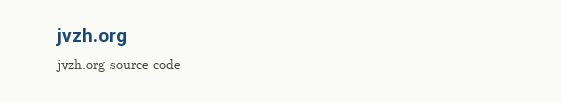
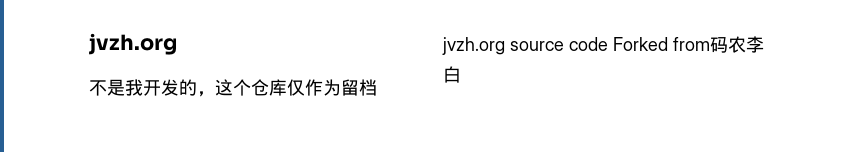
[56,59,180,72] jvzh.org source code -> [89,79,377,97] [442,36,764,55] [443,66,461,83] 不是我开发的，这个仓库仅作为留档jvzh.org source code Forked from码农李白

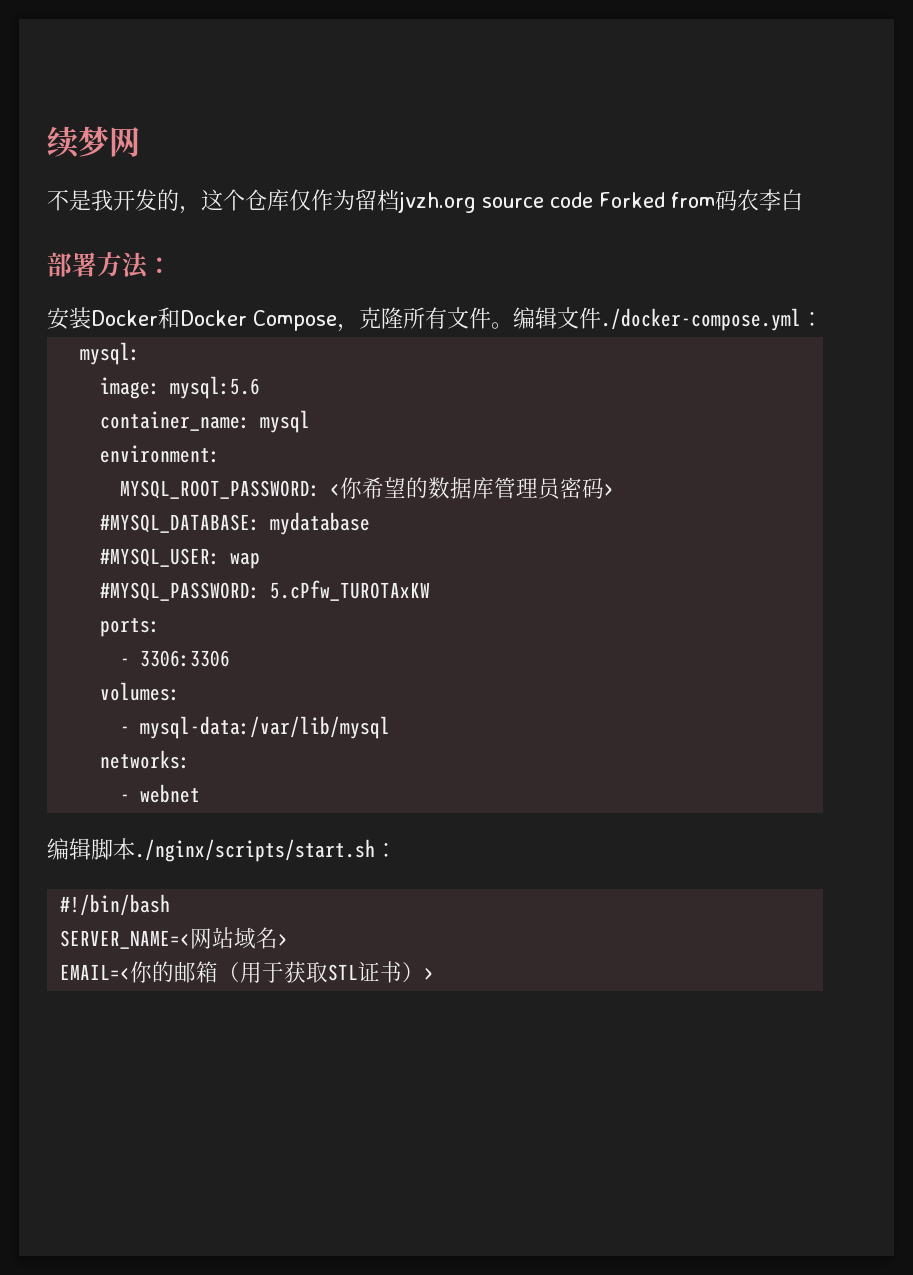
[89,33,177,55] jvzh.org -> [47,126,140,158] 续梦网
(461, 74) none -> [47,252,172,279] [47,307,823,332] [80,342,141,365] [100,376,261,399] [100,410,311,433] [100,445,221,463] [120,477,615,500] [100,512,371,535] [100,548,261,569] [100,580,431,601] [100,618,161,637] [120,650,231,667] [100,682,181,701] [120,716,391,739] [100,750,191,769] [120,784,201,803] [47,838,397,862] [60,894,171,916] [60,927,289,949] [60,961,435,983] // 部署方法： // 安装Docker和Docker Compose，克隆所有文件。编辑文件./docker-compose.yml： // mysql: // image: mysql:5.6 // container_name: mysql // environment: // MYSQL_ROOT_PASSWORD: <你希望的数据库管理员密码> // #MYSQL_DATABASE: mydatabase // #MYSQL_USER: wap // #MYSQL_PASSWORD: 5.cPfw_TUROTAxKW // ports: // - 3306:3306 // volumes: // - mysql-data:/var/lib/mysql // networks: // - webnet // 编辑脚本./nginx/scripts/start.sh： // #!/bin/bash // SERVER_NAME=<网站域名> // EMAIL=<你的邮箱（用于获取STL证书）>

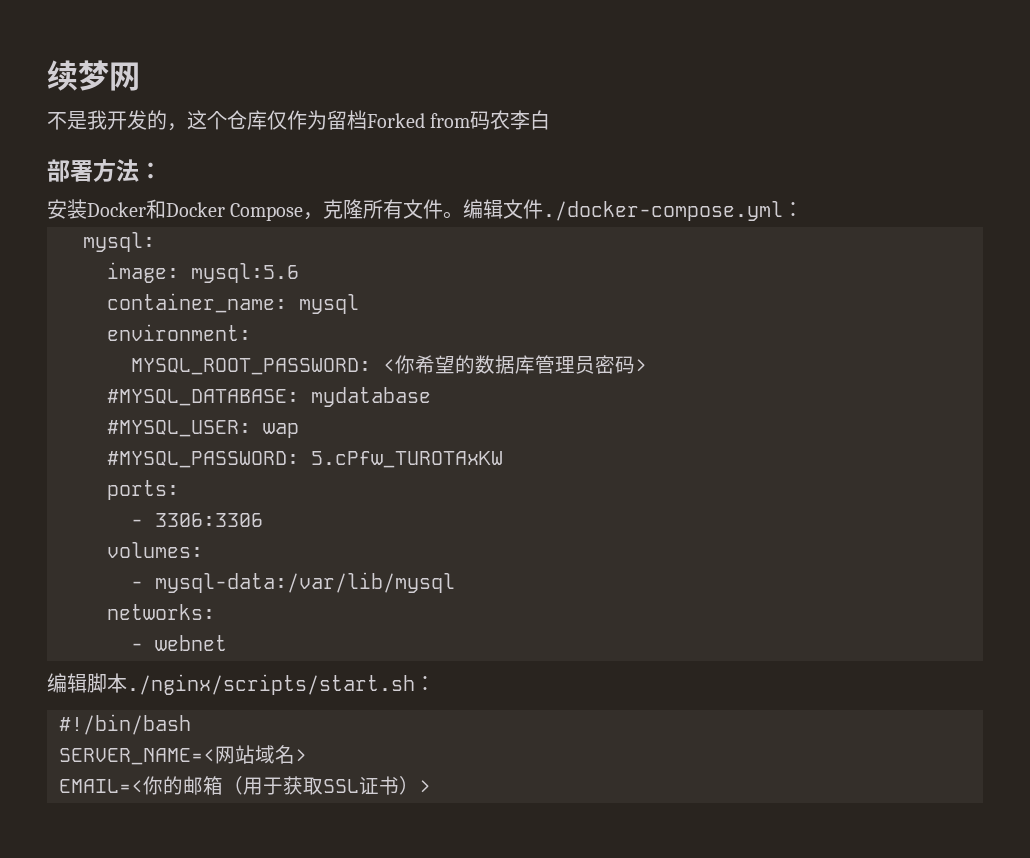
[398,191,593,213] jvzh.org source code -> (367, 120) none
[328,964,359,981] STL -> [323,779,359,793] SSL

